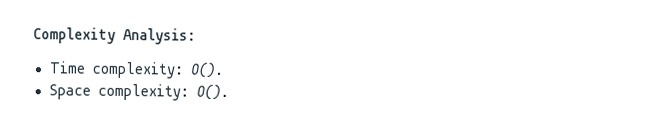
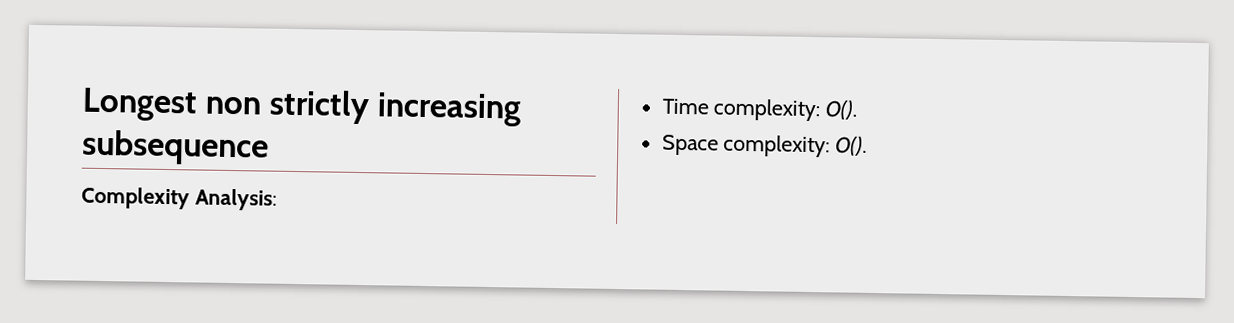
(33, 35) none -> [82,87,523,127] [81,129,269,166] Longest non strictly increasing subsequence //

